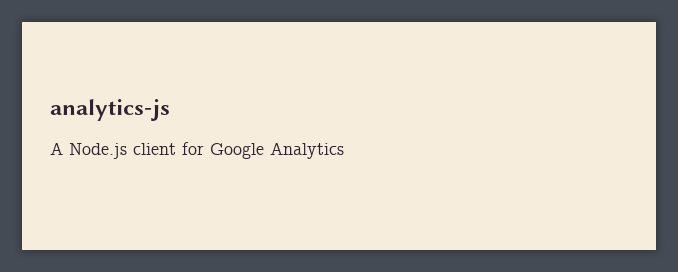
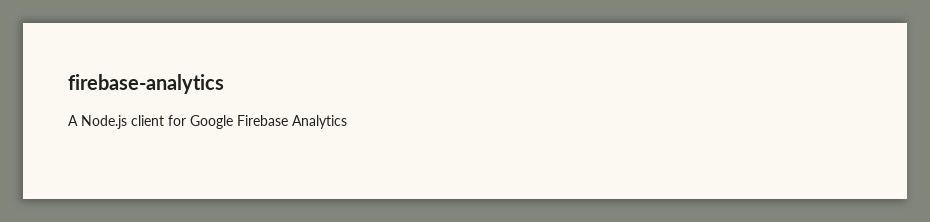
[50,99,170,121] analytics-js -> [68,74,224,94] firebase-analytics
(264, 151) none -> [237,115,288,126] Firebase

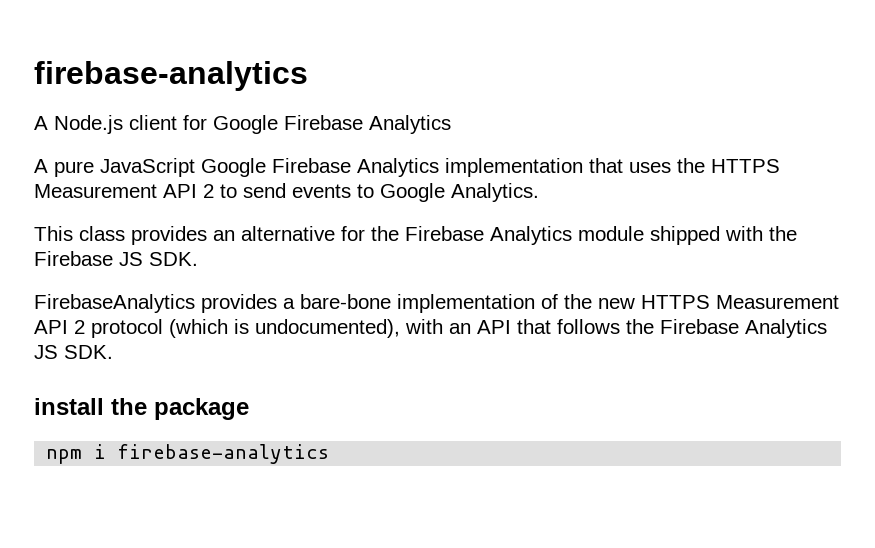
(347, 122) none -> [34,158,780,177] [34,183,539,202] [34,226,797,245] [34,251,198,266] [34,294,839,313] [34,319,827,338] [34,345,113,359] [34,398,249,420] [46,444,330,464] // A pure JavaScript Google Firebase Analytics implementation that uses the HTTPS Measurement API 2 to send events to Google Analytics. // This class provides an alternative for the Firebase Analytics module shipped with the Firebase JS SDK. // FirebaseAnalytics provides a bare-bone implementation of the new HTTPS Measurement API 2 protocol (which is undocumented), with an API that follows the Firebase Analytics JS SDK. // install the package // npm i firebase-analytics

